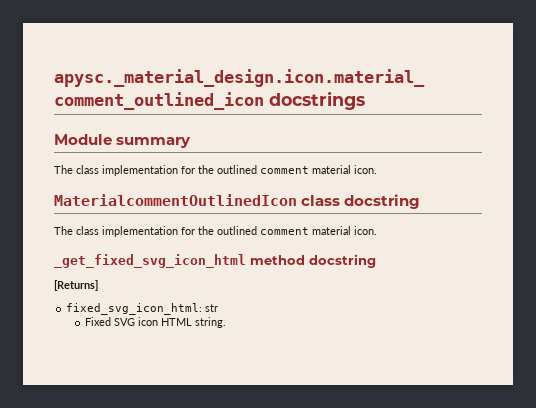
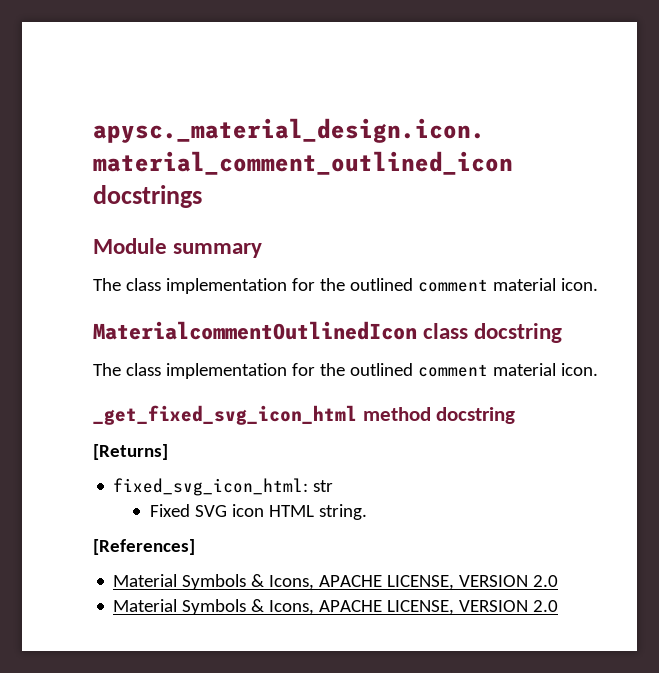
(226, 322) none -> [93,539,195,555] [113,574,559,590] [113,599,559,615] // [References] // Material Symbols & Icons, APACHE LICENSE, VERSION 2.0 // Material Symbols & Icons, APACHE LICENSE, VERSION 2.0

